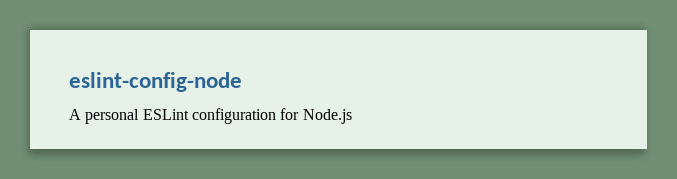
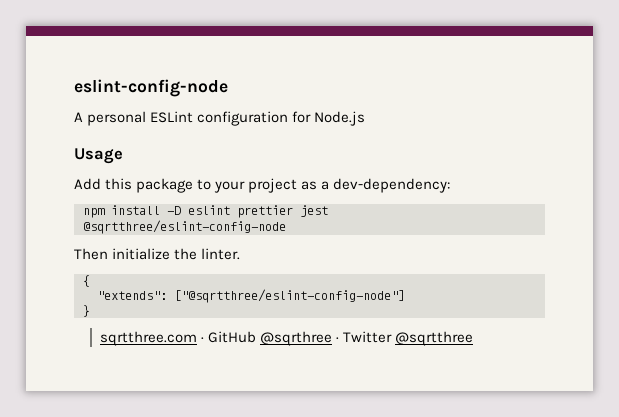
(352, 116) none -> [74,148,123,164] [74,178,451,193] [83,205,328,218] [83,220,286,234] [74,248,241,260] [83,275,90,287] [97,289,405,303] [83,305,90,317] [100,331,474,346] // Usage // Add this package to your project as a dev-dependency: // npm install -D eslint prettier jest @sqrtthree/eslint-config-node // Then initialize the linter. // { // "extends": ["@sqrtthree/eslint-config-node"] // } // sqrtthree.com · GitHub @sqrthree · Twitter @sqrtthree

